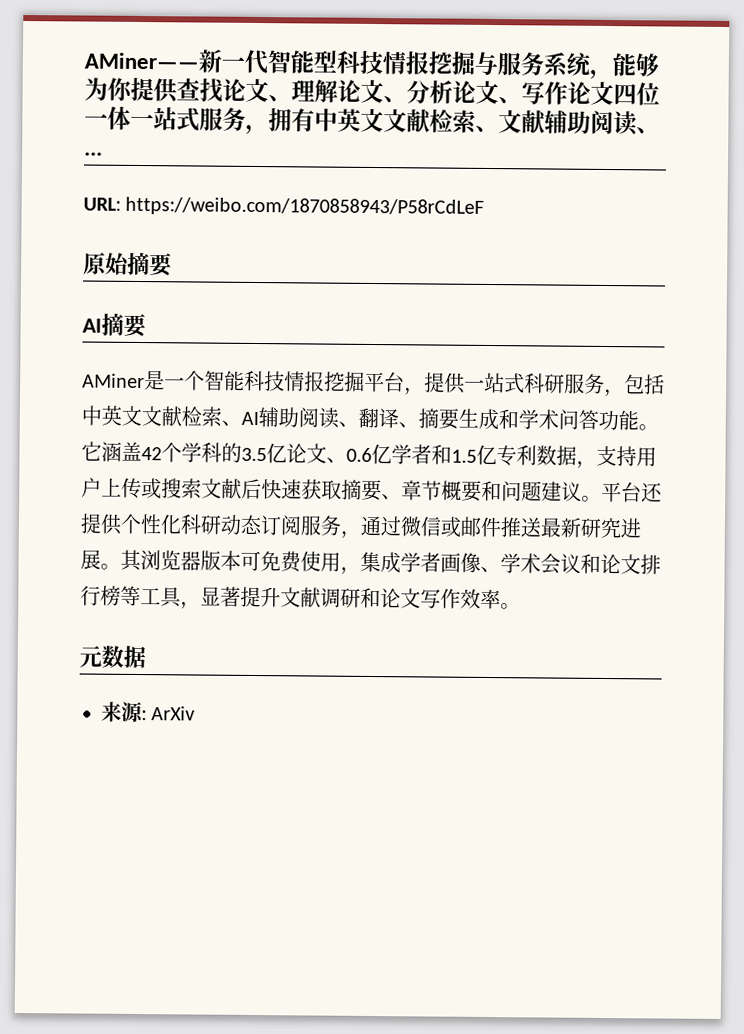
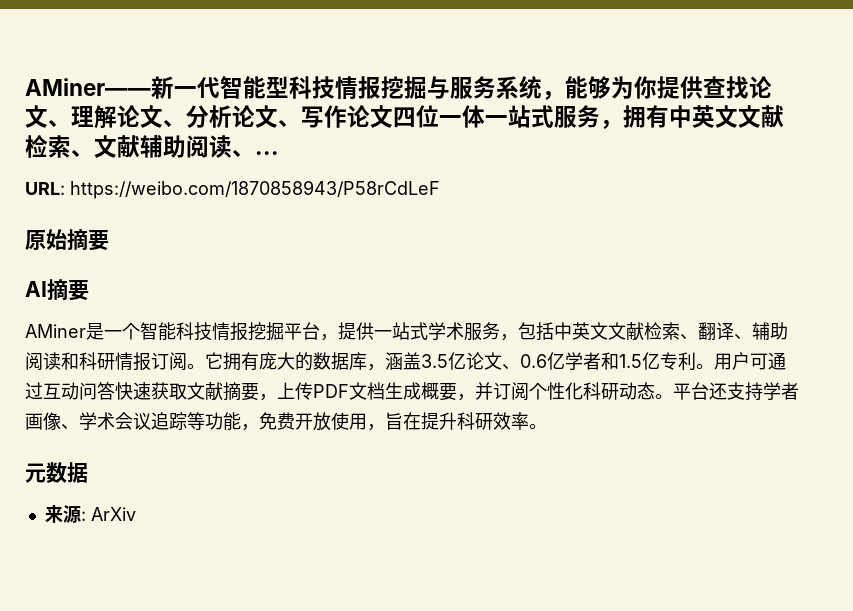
[524,373,565,394] 科研 -> [428,322,464,340] 学术
[241,407,659,431] [81,441,242,463] AI辅助阅读、翻译、摘要生成和学术问答功能。它涵盖42个学科的 -> [698,322,788,340] [25,352,421,371] 翻译、辅助阅读和科研情报订阅。它拥有庞大的数据库，涵盖
[536,445,657,469] [81,477,663,503] [80,513,641,539] [80,549,401,575] 数据，支持用户上传或搜索文献后快速获取摘要、章节概要和问题建议。平台还提供个性化科研动态订阅服务，通过微信或邮件推送最新研究进展。其浏览器版本可免费使用，集成 -> [696,352,786,370] [25,382,763,401] 。用户可通过互动问答快速获取文献摘要，上传PDF文档生成概要，并订阅个性化科研动态。平台还支持
[580,553,661,575] [80,585,461,610] 和论文排行榜等工具，显著提升文献调研和论文写作 -> [151,412,493,431] 追踪等功能，免费开放使用，旨在提升科研

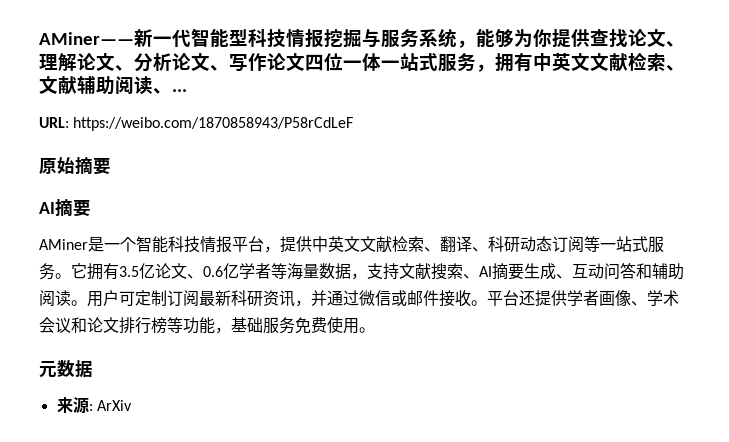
[248,322,284,341] 挖掘 -> (232, 244) none
[374,322,554,341] 一站式学术服务，包括 -> (312, 244) none
[752,322,788,340] [25,352,421,371] 辅助阅读和科研情报订阅。它拥有庞大的数据库，涵盖 -> [488,236,664,253] [39,263,119,280] 科研动态订阅等一站式服务。它拥有
[601,352,786,370] [25,382,655,401] 和1.5亿专利。用户可通过互动问答快速获取文献摘要，上传PDF文档生成概要，并订阅个性化科研动态 -> [271,263,684,280] [39,290,471,307] 等海量数据，支持文献搜索、AI摘要生成、互动问答和辅助阅读。用户可定制订阅最新科研资讯，并通过微信或邮件接收
[727,382,763,401] 支持 -> [535,290,567,307] 提供
[151,412,529,431] 追踪等功能，免费开放使用，旨在提升科研效率 -> [71,317,359,334] 和论文排行榜等功能，基础服务免费使用

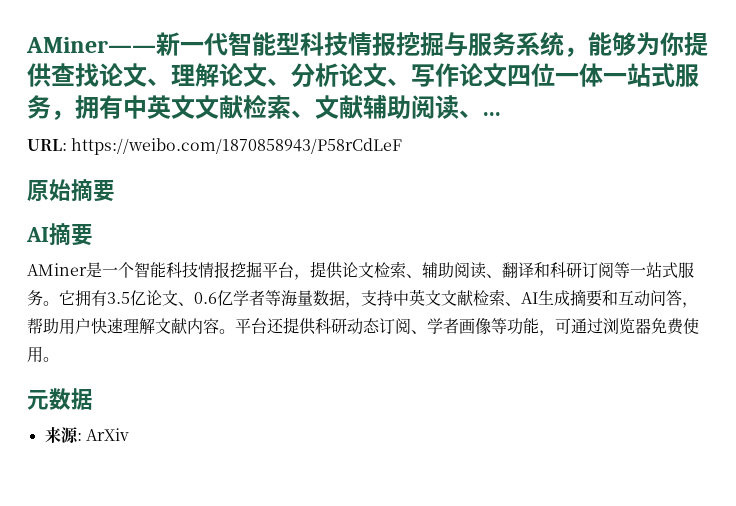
(232, 244) none -> [230,261,262,278] 挖掘
[312,236,552,253] 中英文文献检索、翻译、科研动态 -> [342,261,582,279] 论文检索、辅助阅读、翻译和科研
[399,263,684,280] [39,290,679,307] [39,317,295,334] 文献搜索、AI摘要生成、互动问答和辅助阅读。用户可定制订阅最新科研资讯，并通过微信或邮件接收。平台还提供学者画像、学术会议和论文排行榜等功能，基础服务 -> [393,289,698,308] [27,317,651,336] 中英文文献检索、AI生成摘要和互动问答，帮助用户快速理解文献内容。平台还提供科研动态订阅、学者画像等功能，可通过浏览器

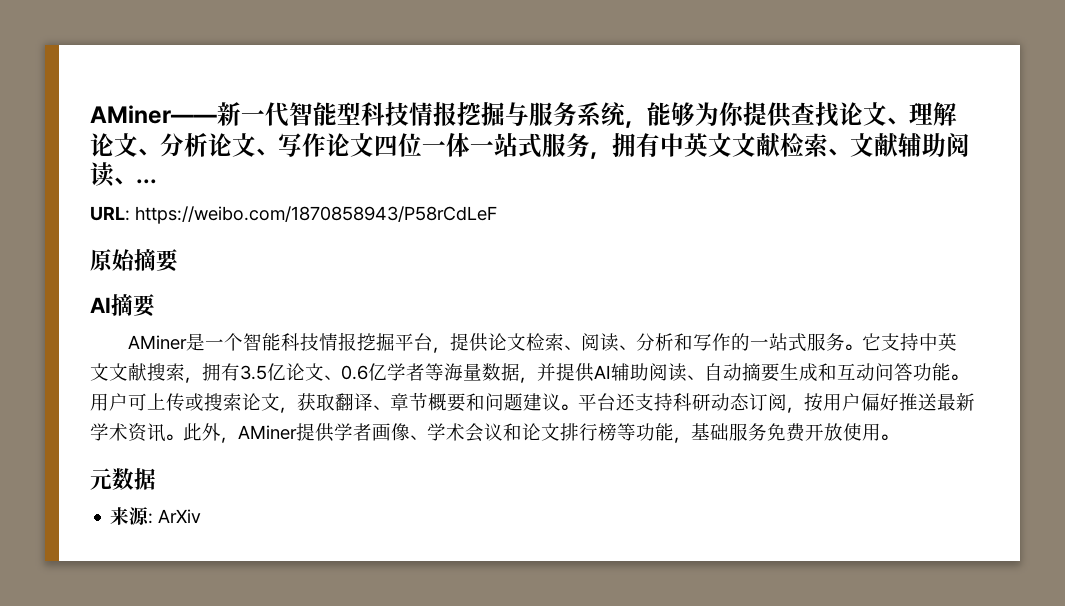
[422,262,694,279] [27,290,75,306] 辅助阅读、翻译和科研订阅等一站式服务。它 -> [580,333,957,352] [90,363,202,383] 阅读、分析和写作的一站式服务。它支持中英文文献搜索，
[361,289,698,308] [27,318,219,335] 支持中英文文献检索、AI生成摘要和互动问答，帮助用户快速理解文献内容 -> [537,363,968,382] [90,392,561,413] 并提供AI辅助阅读、自动摘要生成和互动问答功能。用户可上传或搜索论文，获取翻译、章节概要和问题建议
[283,317,316,335] 提供 -> [635,393,673,411] 支持
[411,318,684,336] 、学者画像等功能，可通过浏览器免费 -> [787,393,975,413] [90,423,843,443] ，按用户偏好推送最新学术资讯。此外，AMiner提供学者画像、学术会议和论文排行榜等功能，基础服务免费开放

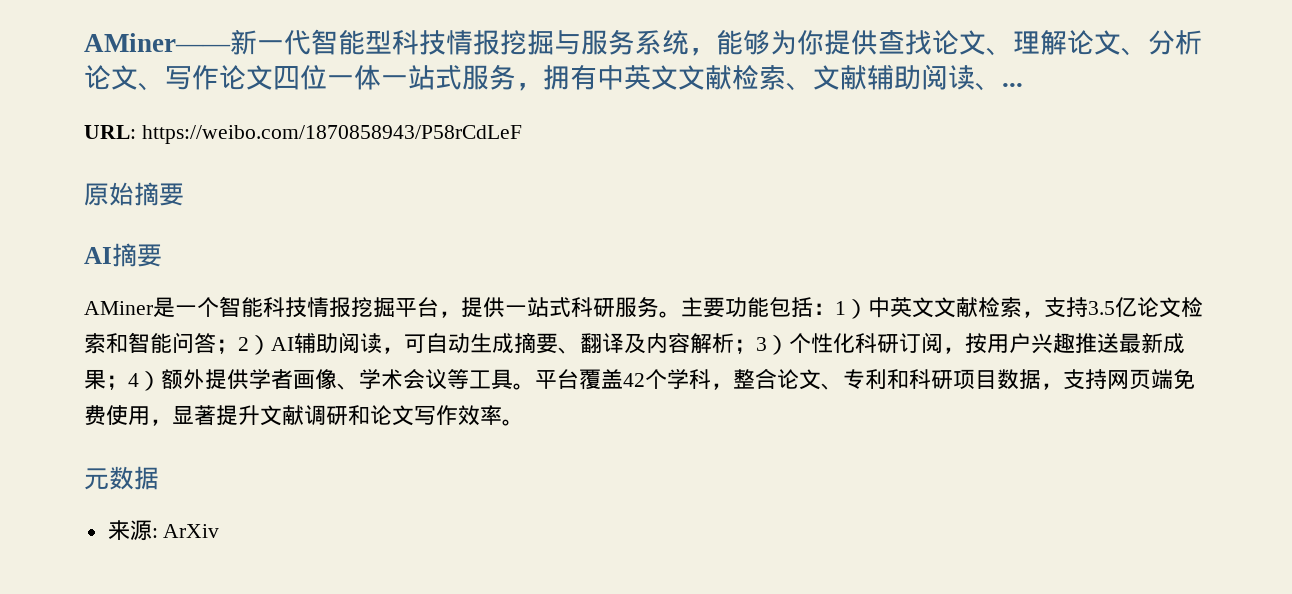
[487,333,957,352] [90,363,968,383] [90,392,749,413] 论文检索、阅读、分析和写作的一站式服务。它支持中英文文献搜索，拥有3.5亿论文、0.6亿学者等海量数据，并提供AI辅助阅读、自动摘要生成和互动问答功能。用户可上传或搜索论文，获取翻译、章节概要和问题建议。平台还支持科研动态 -> [505,297,1203,319] [84,332,899,355] 一站式科研服务。主要功能包括：1）中英文文献检索，支持3.5亿论文检索和智能问答；2）AI辅助阅读，可自动生成摘要、翻译及内容解析；3）个性化科研
[861,393,899,411] 偏好 -> [1031,333,1075,354] 兴趣
[90,423,297,443] 学术资讯。此外，AMiner -> [1163,333,1185,353] [84,369,205,391] 成果；4）额外
[503,423,881,443] 和论文排行榜等功能，基础服务免费开放使用 -> [447,368,1195,390] [84,405,502,426] 等工具。平台覆盖42个学科，整合论文、专利和科研项目数据，支持网页端免费使用，显著提升文献调研和论文写作效率

